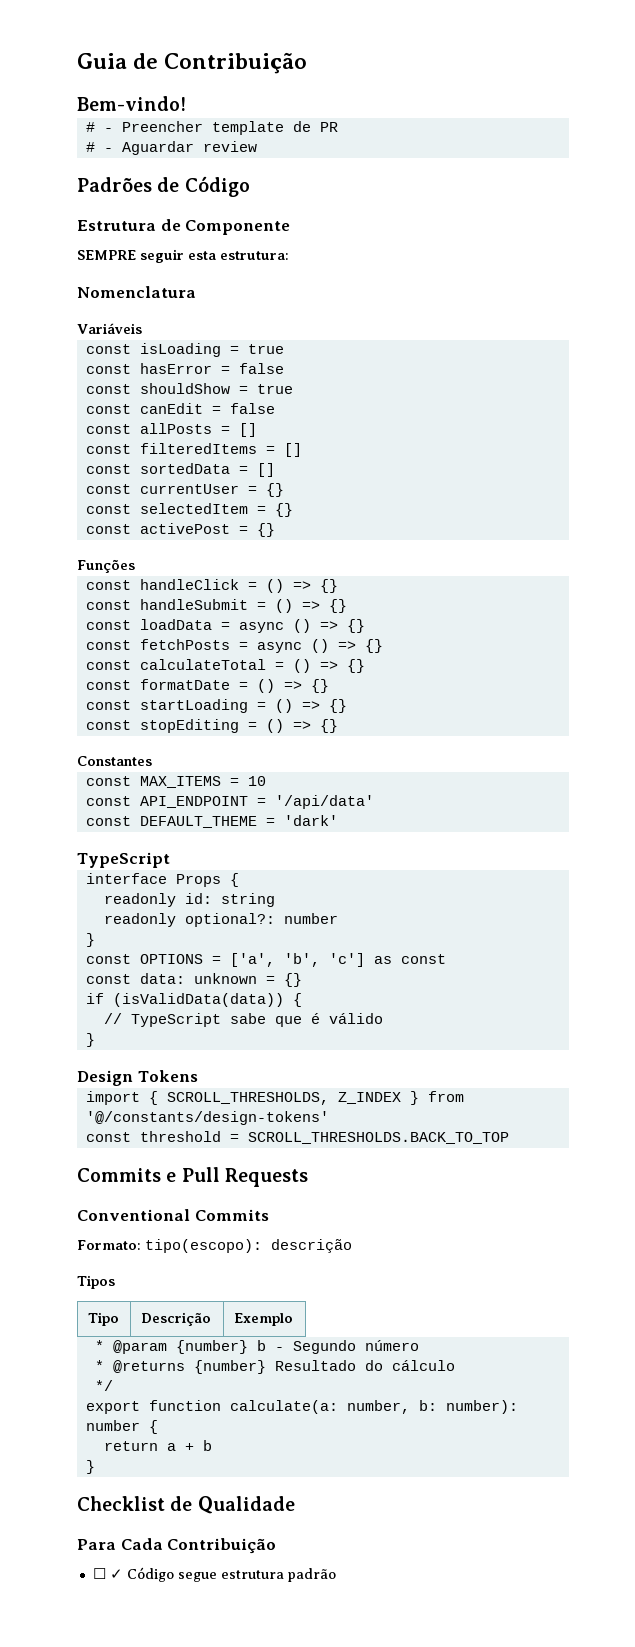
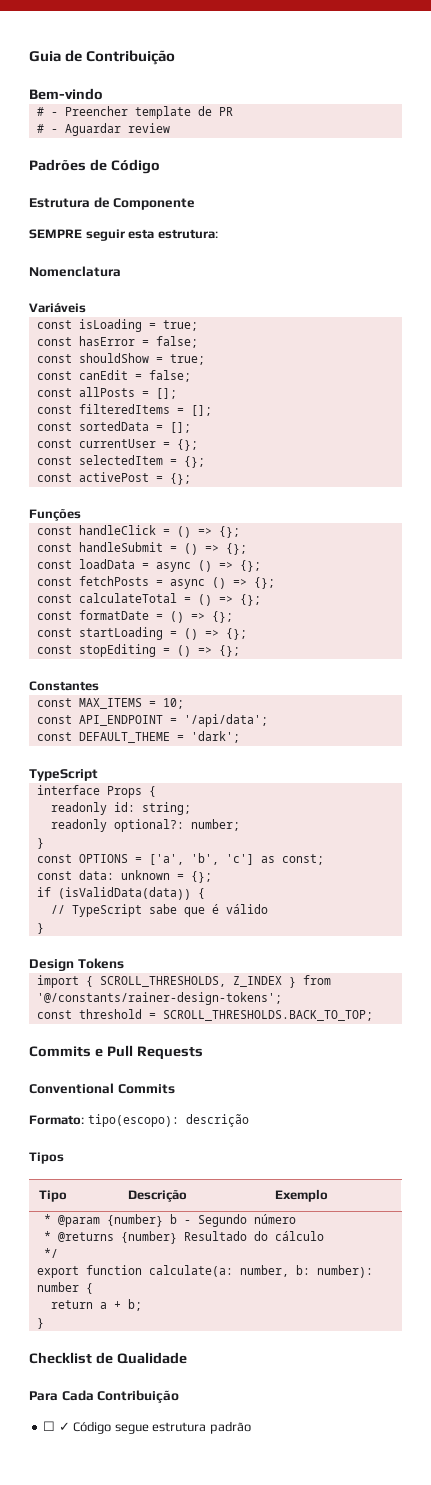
[77,96,186,111] Bem-vindo! -> [29,88,103,100] Bem-vindo
[247,344,284,354] true -> [162,320,198,331] true;
[238,363,284,374] false -> [155,336,198,348] false;
[256,384,293,394] true -> [169,354,205,365] true;
[229,403,275,414] false -> [148,370,191,382] false;
[238,423,257,437] [] -> [155,388,177,399] [];
[283,443,302,457] [] -> [190,405,212,416] [];
[256,463,275,477] [] -> [169,422,191,433] [];
[265,483,284,497] {} -> [176,439,198,451] {};
[274,503,293,517] {} -> [183,456,205,468] {};
[256,523,275,537] {} -> [169,473,191,485] {};
[319,579,338,593] {} -> [218,526,240,538] {};
[328,599,347,613] {} -> [225,543,247,555] {};
[346,619,365,633] {} -> [239,560,261,572] {};
[364,639,383,653] {} -> [253,577,275,589] {};
[346,659,365,673] {} -> [239,594,261,606] {};
[310,679,329,693] {} -> [211,611,233,623] {};
[328,699,347,713] {} -> [225,628,247,640] {};
[319,719,338,733] {} -> [218,645,240,657] {};
[247,776,266,786] 10 -> [162,698,184,709] 10;
[274,795,374,809] '/api/data' -> [183,714,268,727] '/api/data';
[283,815,338,826] 'dark' -> [190,731,240,743] 'dark';
[220,893,275,907] string -> [141,802,191,815] string;
[283,913,338,924] number -> [190,819,240,831] number;
[400,954,446,964] const -> [281,854,324,865] const;
[283,973,302,987] {} -> [190,871,212,883] {};
[85,1111,329,1125] '@/constants/design-tokens' -> [36,992,282,1005] '@/constants/rainer-design-tokens';
[247,1132,509,1144] SCROLL_THRESHOLDS.BACK_TO_TOP -> [162,1010,373,1021] SCROLL_THRESHOLDS.BACK_TO_TOP;
[202,1440,212,1451] b -> [127,1299,142,1311] b;

